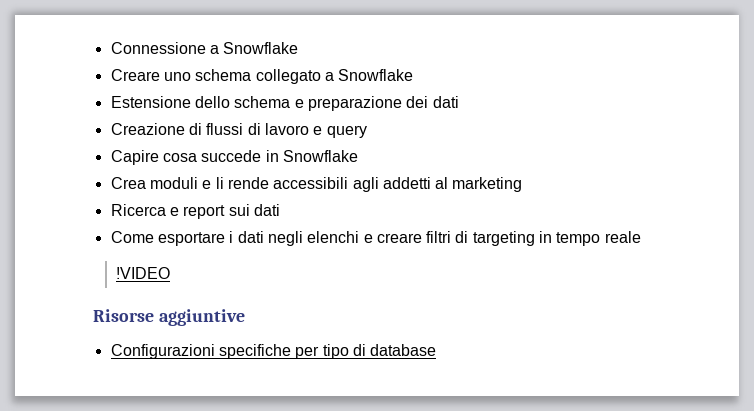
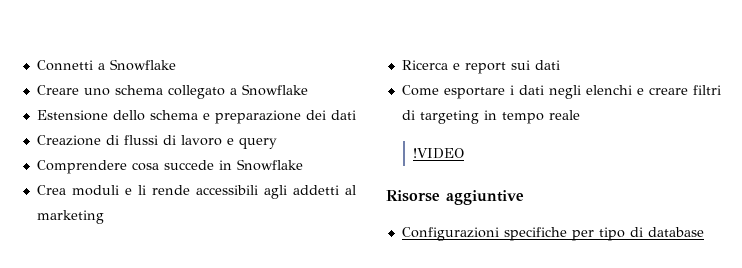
[110,42,206,54] Connessione -> [36,60,93,71] Connetti
[110,150,159,165] Capire -> [36,160,127,174] Comprendere

